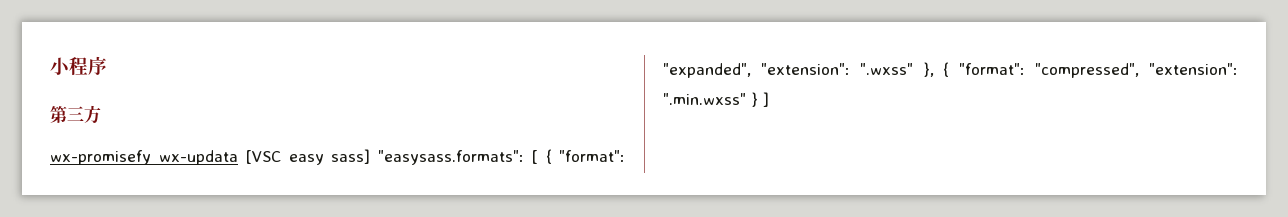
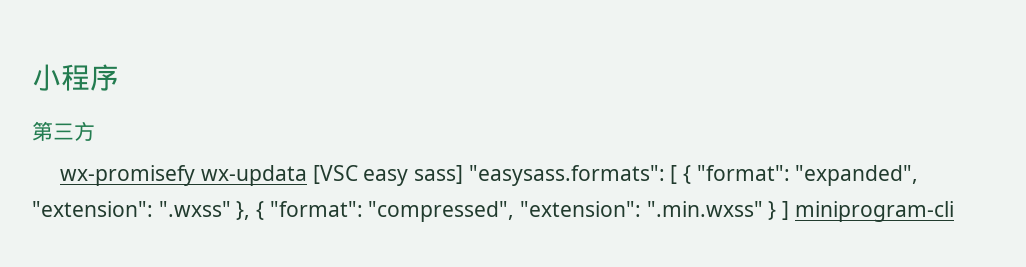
(769, 99) none -> [794,201,954,222] miniprogram-cli

